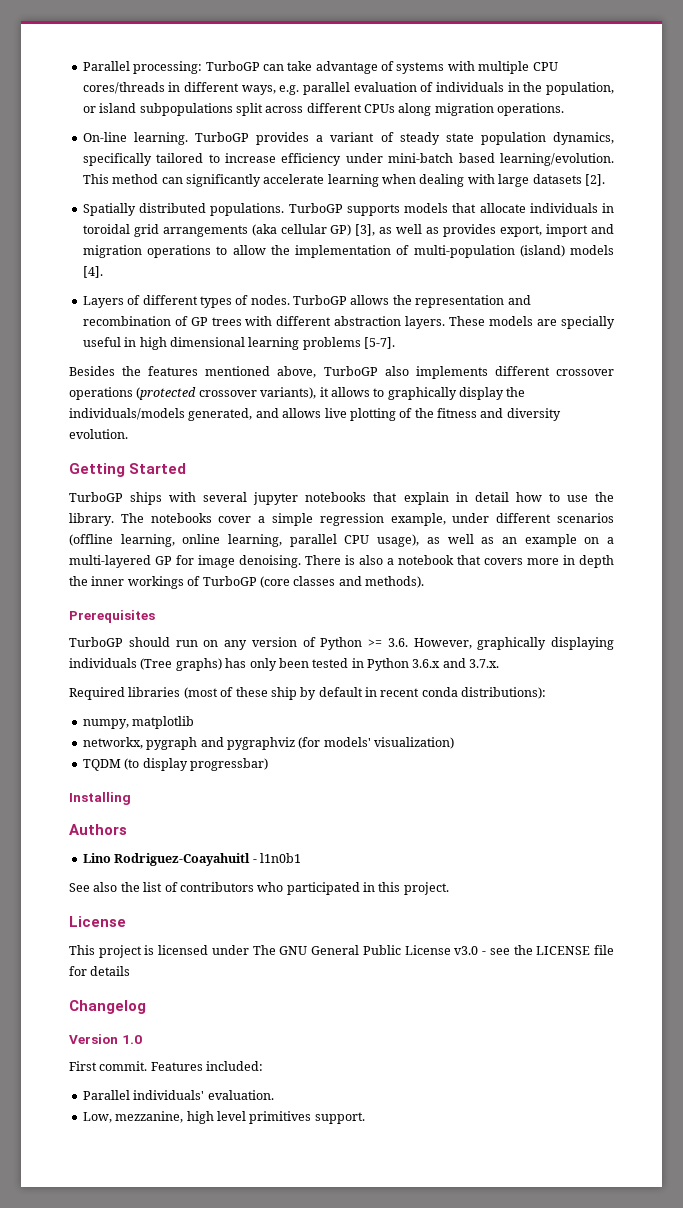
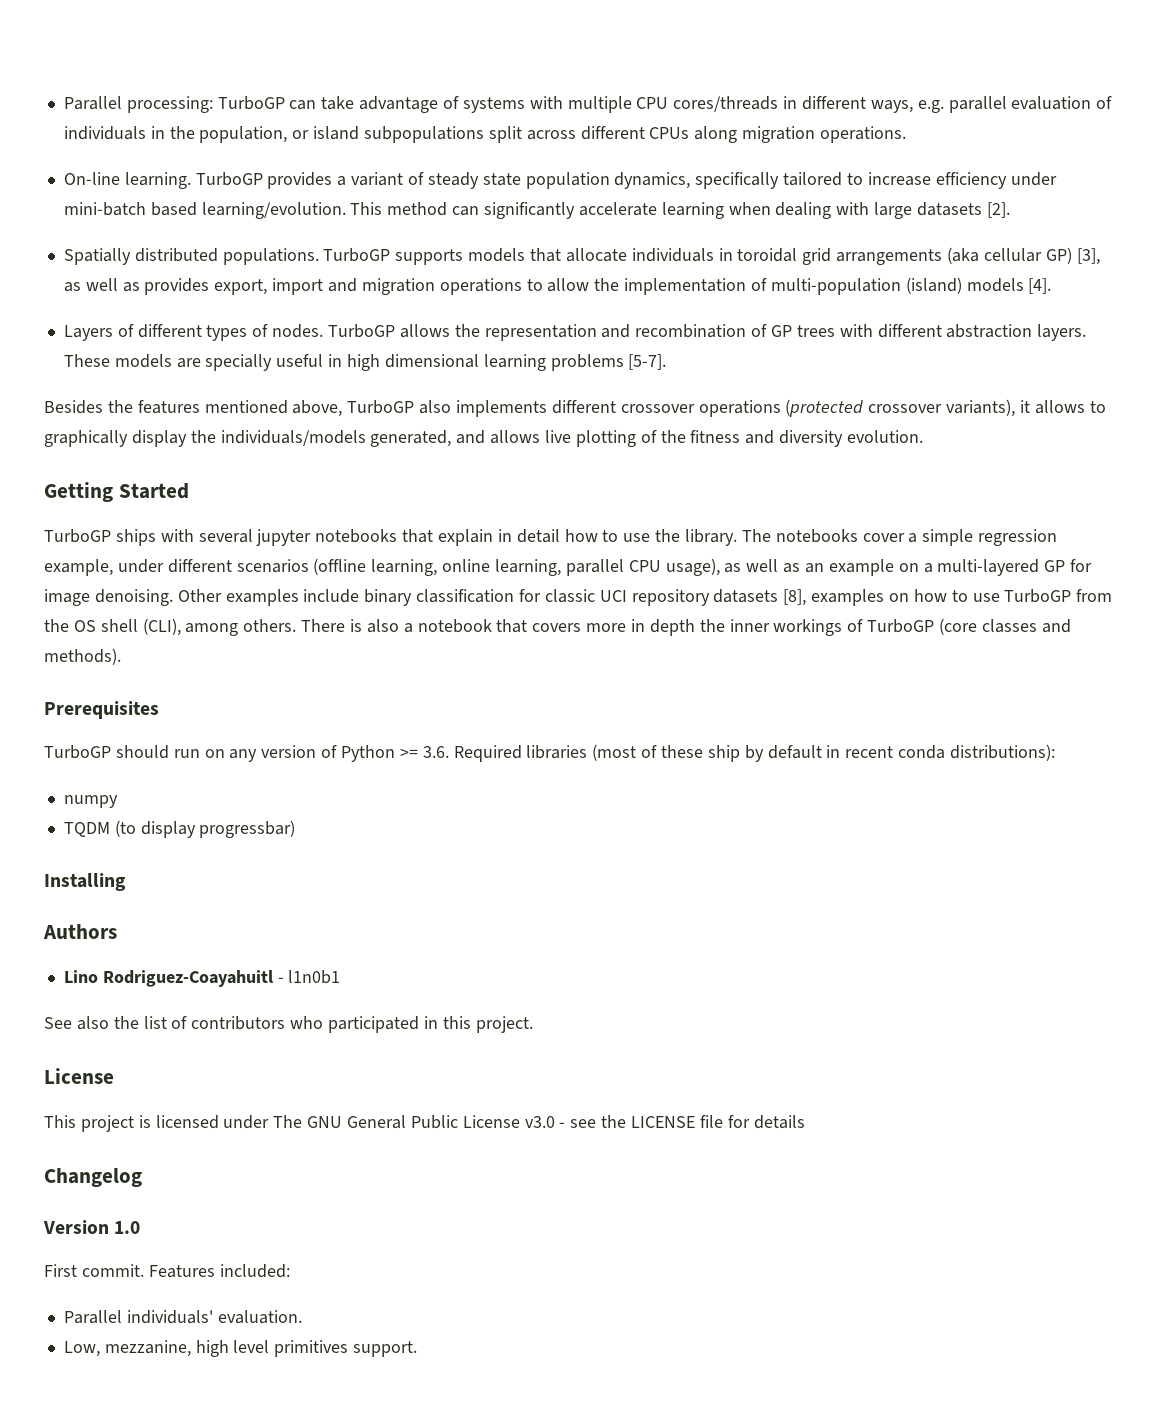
(301, 561) none -> [177,589,1113,606] [44,618,297,636] Other examples include binary classification for classic UCI repository datasets [8], examples on how to use TurboGP from the OS shell (CLI), among others.
[413,637,614,650] [69,658,500,671] However, graphically displaying individuals (Tree graphs) has only been tested in Python 3.6.x and 3.7.x. // -> (449, 752) none
[82,716,195,729] [82,737,454,750] numpy, matplotlib // networkx, pygraph and pygraphviz (for models' visualization) -> [63,795,118,808] numpy

